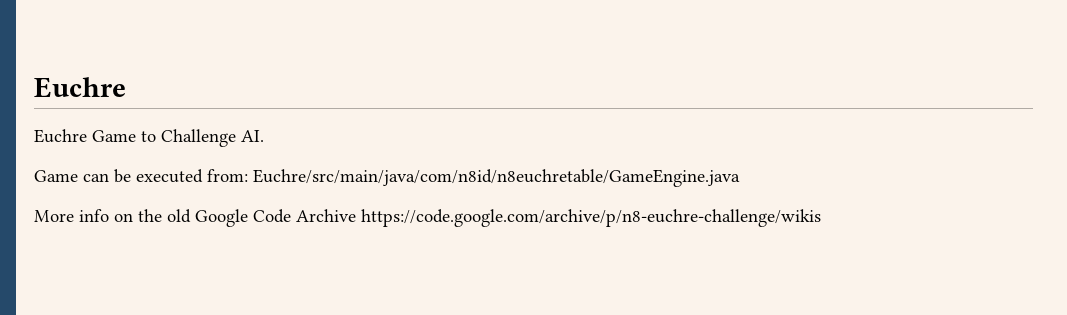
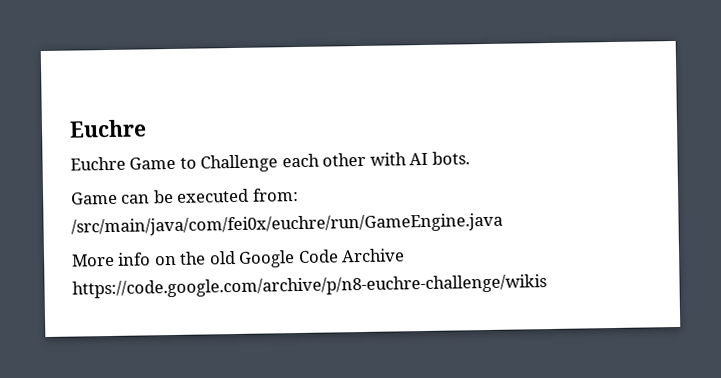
[241,130,264,142] AI. -> [281,151,470,168] each other with AI bots.
[253,169,740,187] Euchre/src/main/java/com/n8id/n8euchretable/GameEngine.java -> [71,212,503,237] /src/main/java/com/fei0x/euchre/run/GameEngine.java

